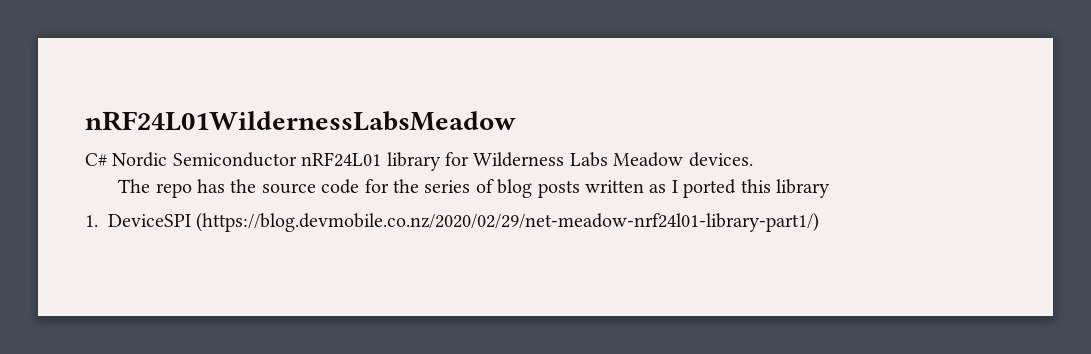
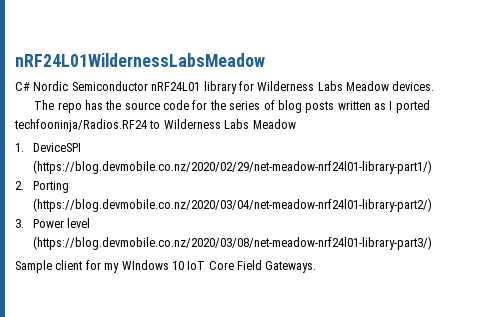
[740,179,830,198] [85,212,820,232] this library // 1. DeviceSPI (https://blog.devmobile.co.nz/2020/02/29/net-meadow-nrf24l01-library-part1/) -> [14,119,296,132] [15,143,81,152] [32,160,432,174] [15,181,69,193] [32,198,432,212] [15,218,91,228] [32,236,432,250] [15,260,317,273] techfooninja/Radios.RF24 to Wilderness Labs Meadow // 1. DeviceSPI (https://blog.devmobile.co.nz/2020/02/29/net-meadow-nrf24l01-library-part1/) // 2. Porting (https://blog.devmobile.co.nz/2020/03/04/net-meadow-nrf24l01-library-part2/) // 3. Power level (https://blog.devmobile.co.nz/2020/03/08/net-meadow-nrf24l01-library-part3/) // Sample client for my WIndows 10 IoT Core Field Gateways.

